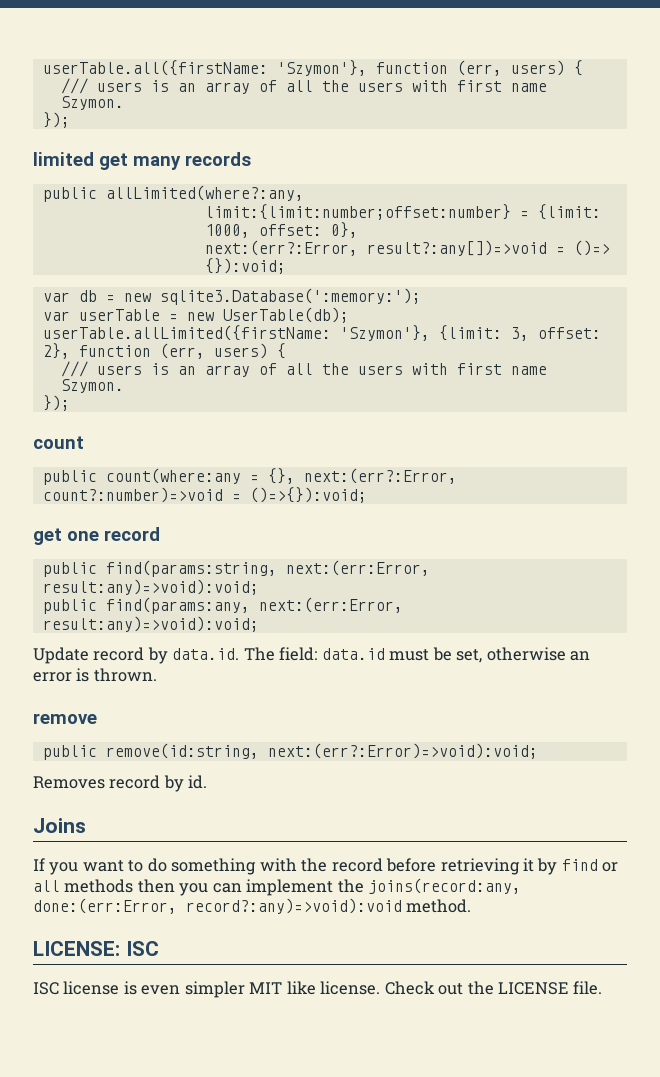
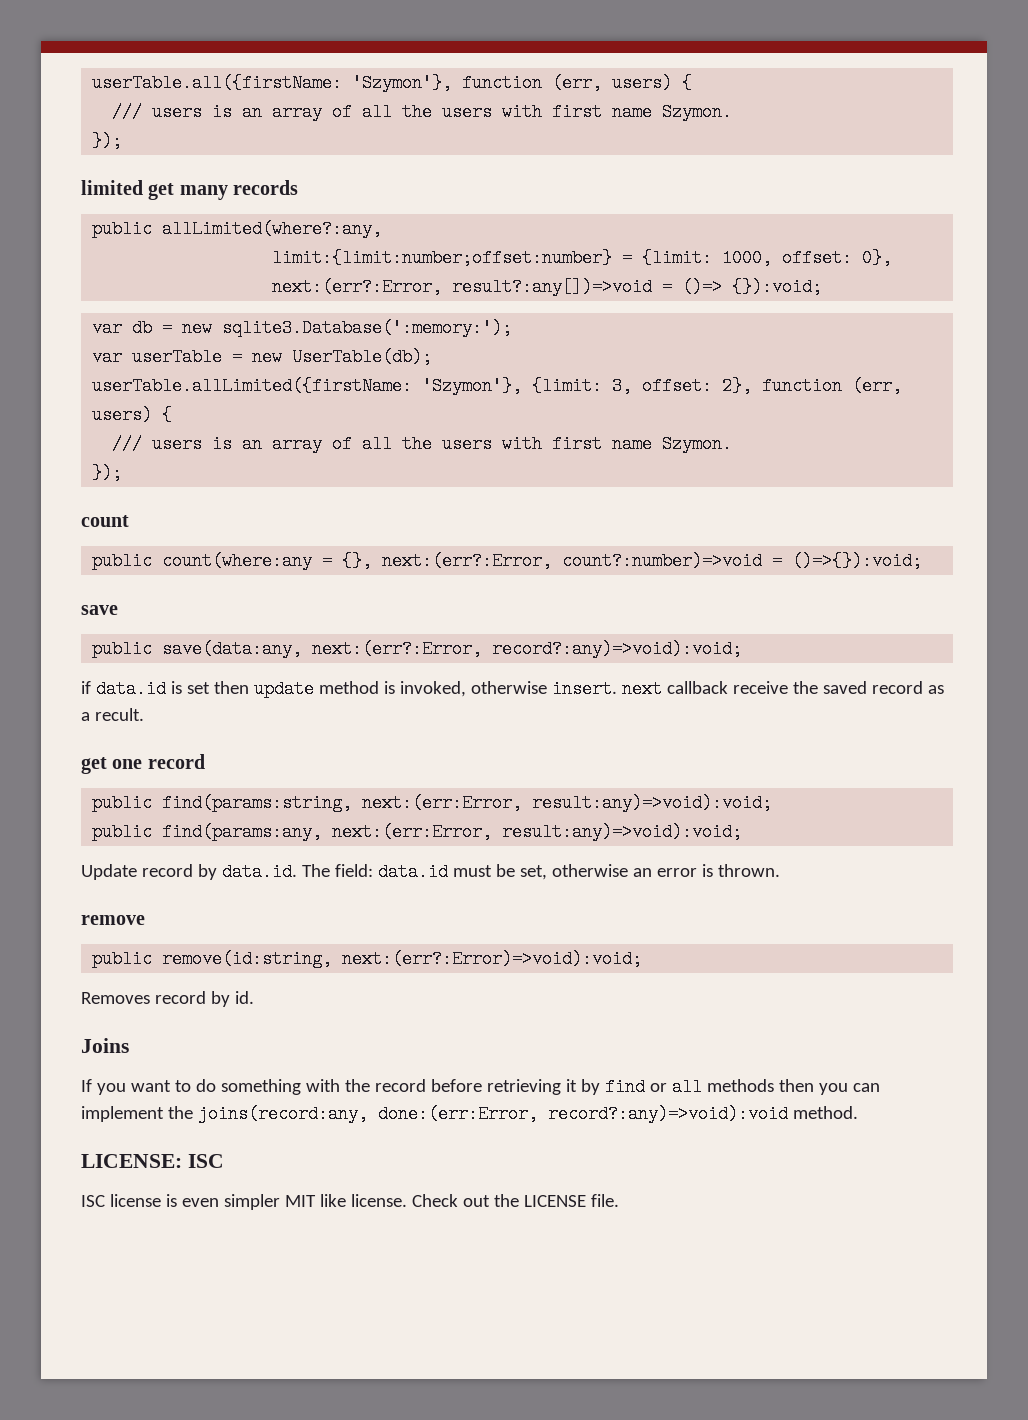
(367, 495) none -> [81,605,118,615] [92,640,743,658] [81,680,944,698] [81,708,144,721] // save // public save(data:any, next:(err?:Error, record?:any)=>void):void; // if data.id is set then update method is invoked, otherwise insert. next callback receive the saved record as a recult.

